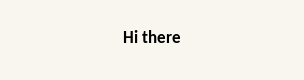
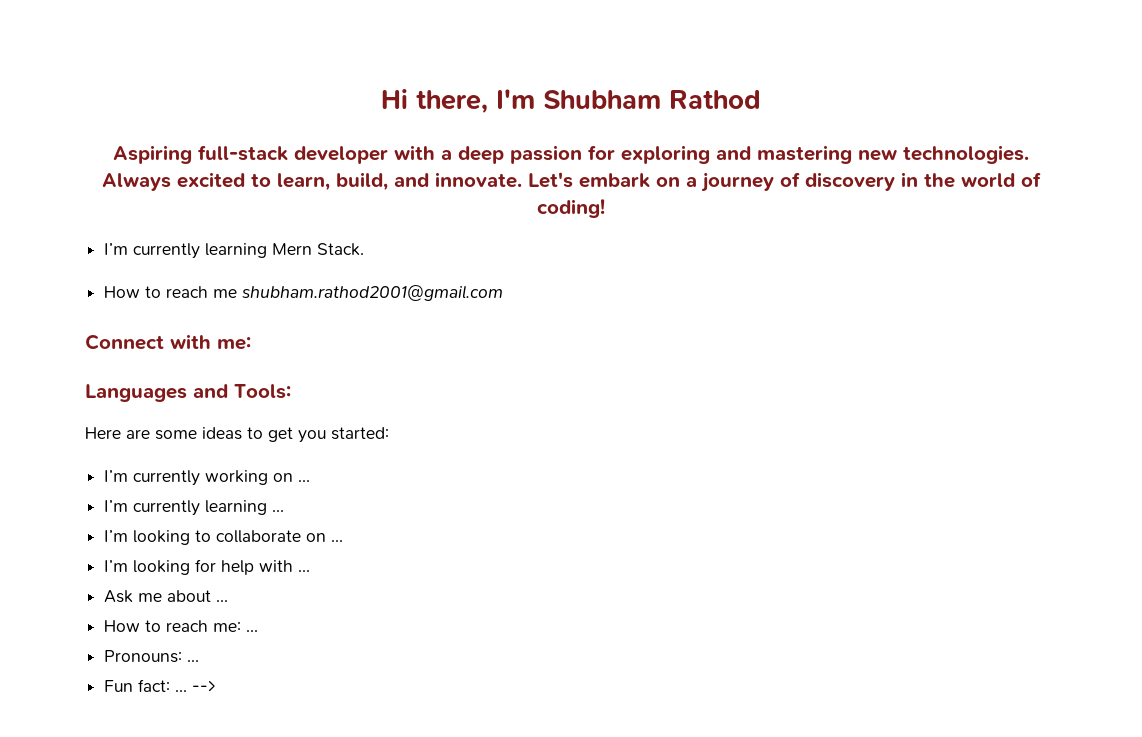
[142,30,182,43] there -> [416,89,761,114] [113,145,1029,164] [102,172,1041,192] [537,199,605,218] [104,243,365,259] [104,285,504,301] [85,334,251,350] [85,384,291,402] [85,427,389,443] [104,470,311,486] [104,500,285,516] [104,530,344,545] [104,559,311,575] [104,590,229,603] [104,620,259,632] [104,650,200,663] [104,679,217,692] there, I'm Shubham Rathod // Aspiring full-stack developer with a deep passion for exploring and mastering new technologies. Always excited to learn, build, and innovate. Let's embark on a journey of discovery in the world of coding! // I’m currently learning Mern Stack. // How to reach me shubham.rathod2001@gmail.com // Connect with me: // Languages and Tools: // Here are some ideas to get you started: // I’m currently working on ... // I’m currently learning ... // I’m looking to collaborate on ... // I’m looking for help with ... // Ask me about ... // How to reach me: ... // Pronouns: ... // Fun fact: ... -->

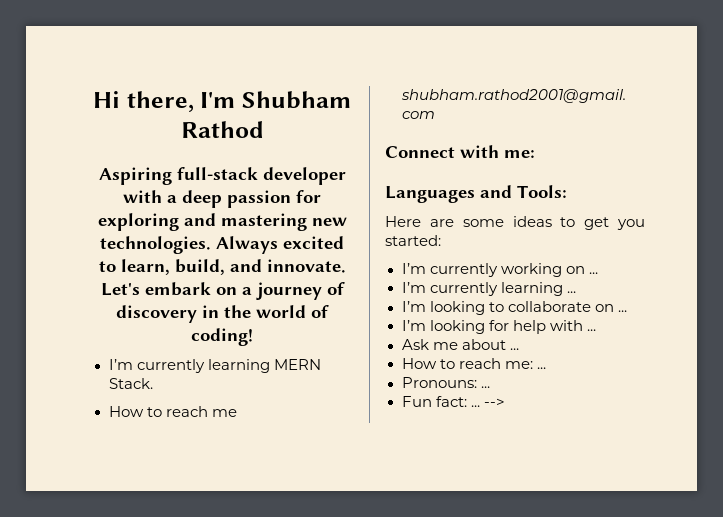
[272,243,313,255] Mern -> [273,359,321,370] MERN

